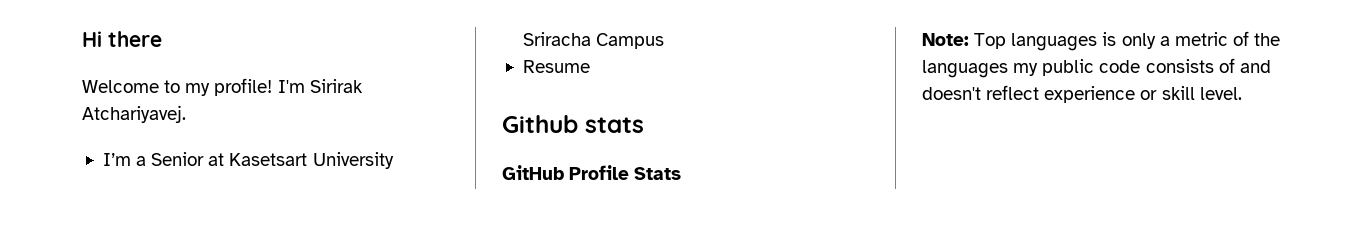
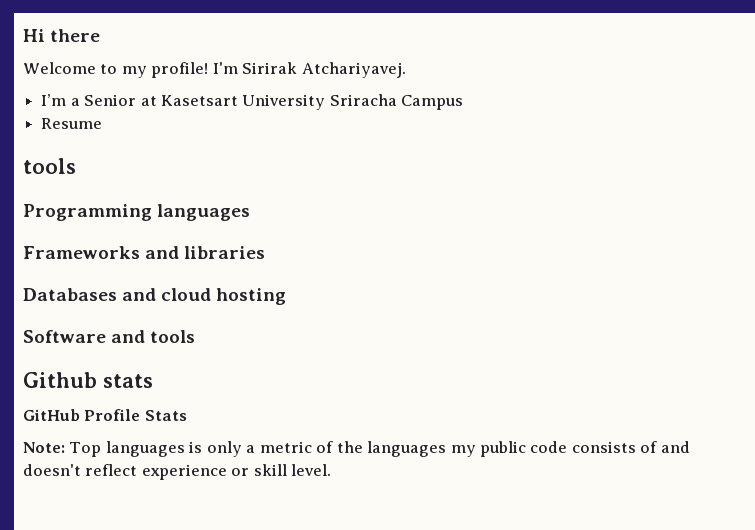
(590, 66) none -> [23,158,76,174] [23,204,251,221] [23,246,266,259] [23,288,287,305] [23,330,196,343] // tools // Programming languages // Frameworks and libraries // Databases and cloud hosting // Software and tools

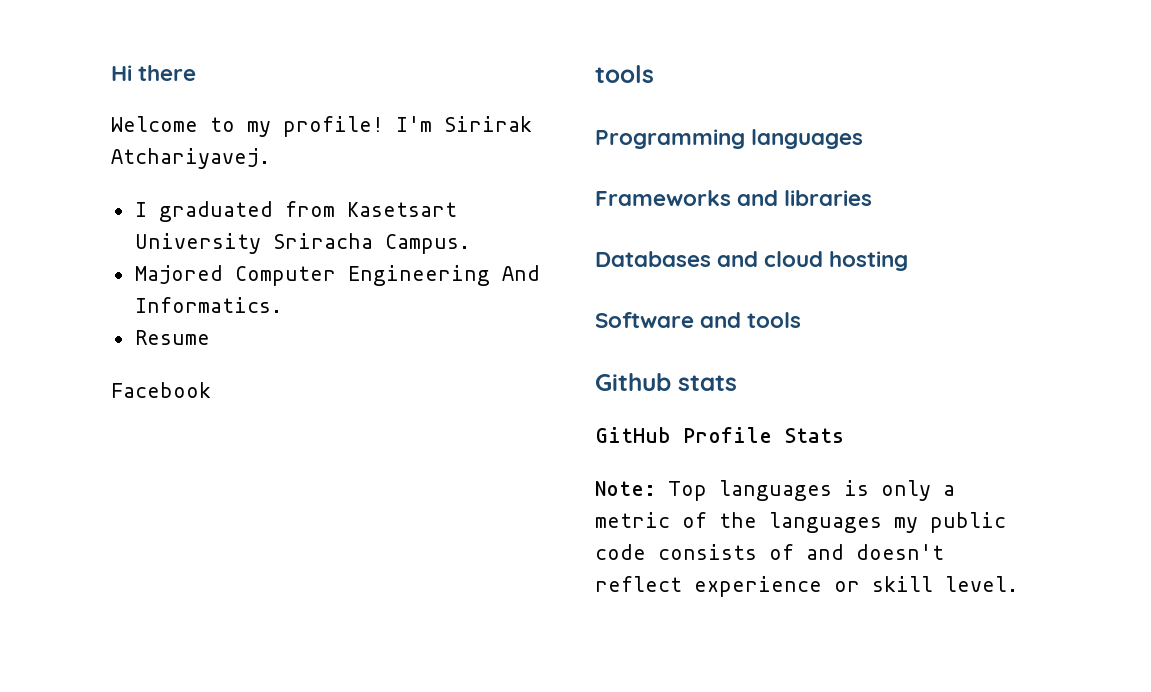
[41,94,464,110] I’m a Senior at Kasetsart University Sriracha Campus -> [134,201,457,222] [134,233,470,254] [134,265,540,286] [134,297,282,313] I graduated from Kasetsart University Sriracha Campus. // Majored Computer Engineering And Informatics.
(103, 123) none -> [111,382,211,398] // Facebook

